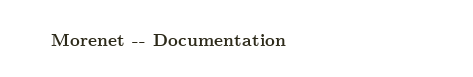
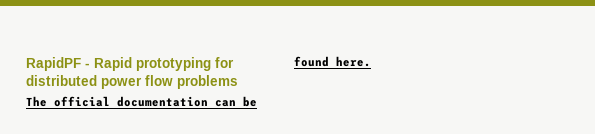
[51,33,286,46] Morenet -- Documentation -> [26,57,234,71] [26,75,238,89] [26,96,257,107] [294,56,371,67] RapidPF - Rapid prototyping for distributed power flow problems // The official documentation can be found here.

